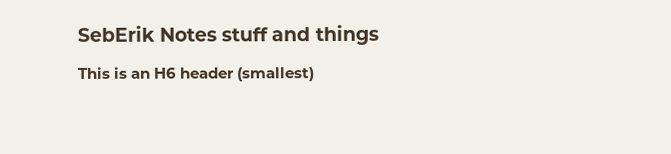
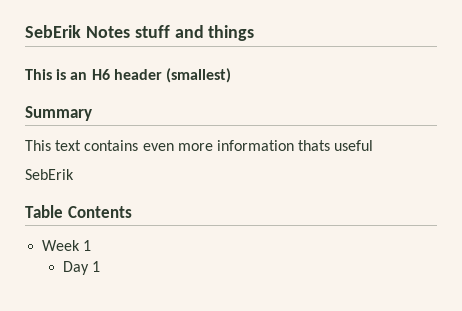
(316, 74) none -> [25,106,92,121] [25,140,374,151] [25,169,74,180] [25,205,132,218] [42,240,92,251] [63,261,101,275] // Summary // This text contains even more information thats useful // SebErik // Table Contents // Week 1 // Day 1

